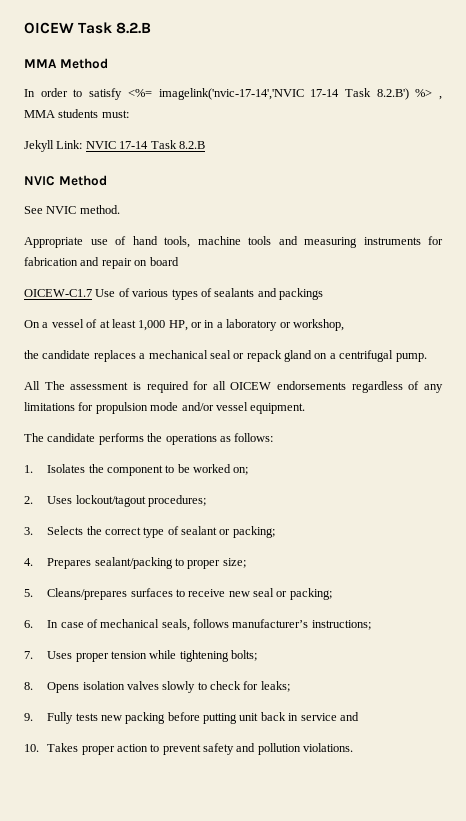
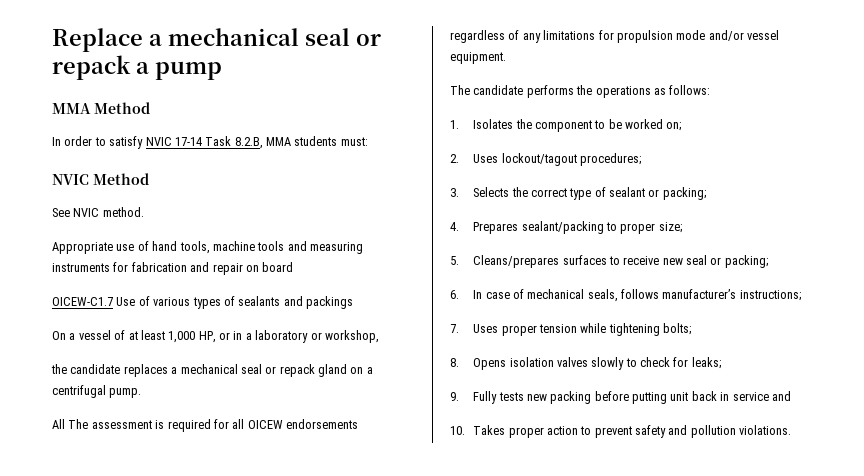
[24,22,152,34] OICEW Task 8.2.B -> [52,28,381,52] [52,55,222,80] Replace a mechanical seal or repack a pump
[127,88,442,100] [24,109,129,118] [24,140,205,152] <%= imagelink('nvic-17-14','NVIC 17-14 Task 8.2.B') %> , MMA students must: // Jekyll Link: NVIC 17-14 Task 8.2.B -> [145,136,368,149] NVIC 17-14 Task 8.2.B, MMA students must:

